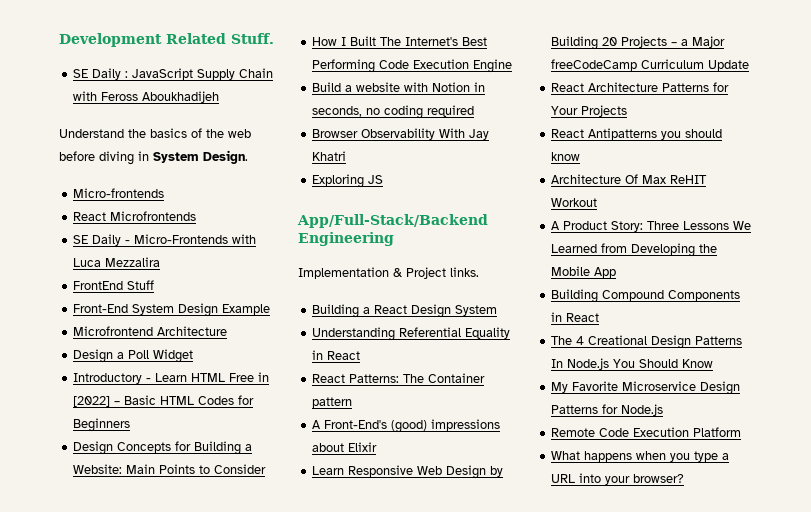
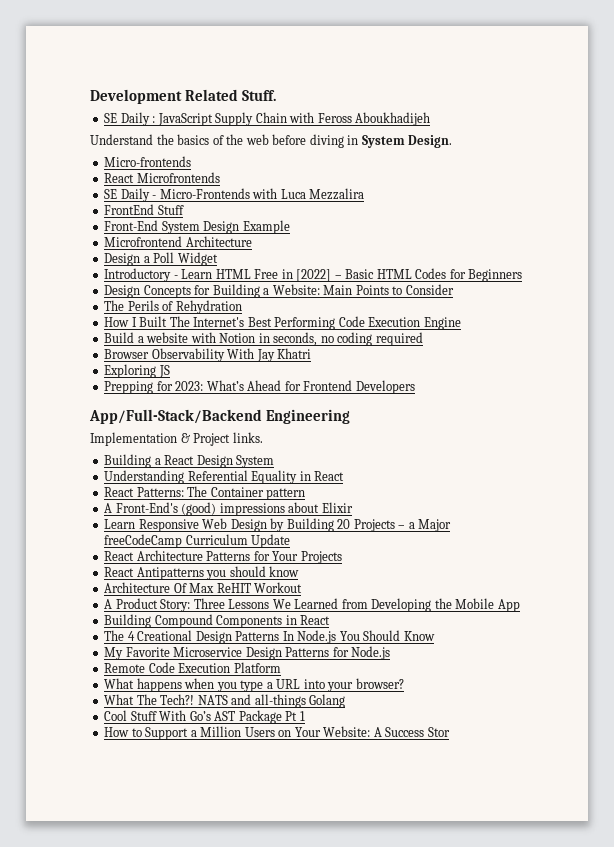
(267, 469) none -> [104,300,242,314] // The Perils of Rehydration
(384, 179) none -> [104,380,415,394] // Prepping for 2023: What’s Ahead for Frontend Developers
(685, 478) none -> [104,694,346,708] [104,710,305,724] [104,726,450,740] // What The Tech?! NATS and all-things Golang // Cool Stuff With Go’s AST Package Pt 1 // How to Support a Million Users on Your Website: A Success Stor

